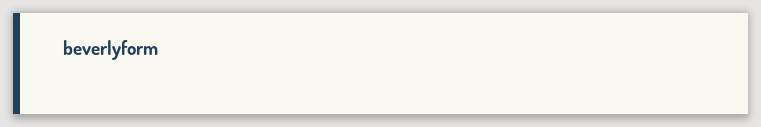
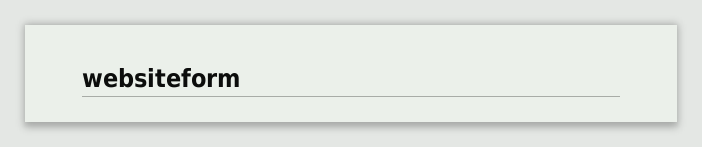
[63,40,158,60] beverlyform -> [82,68,240,88] websiteform

